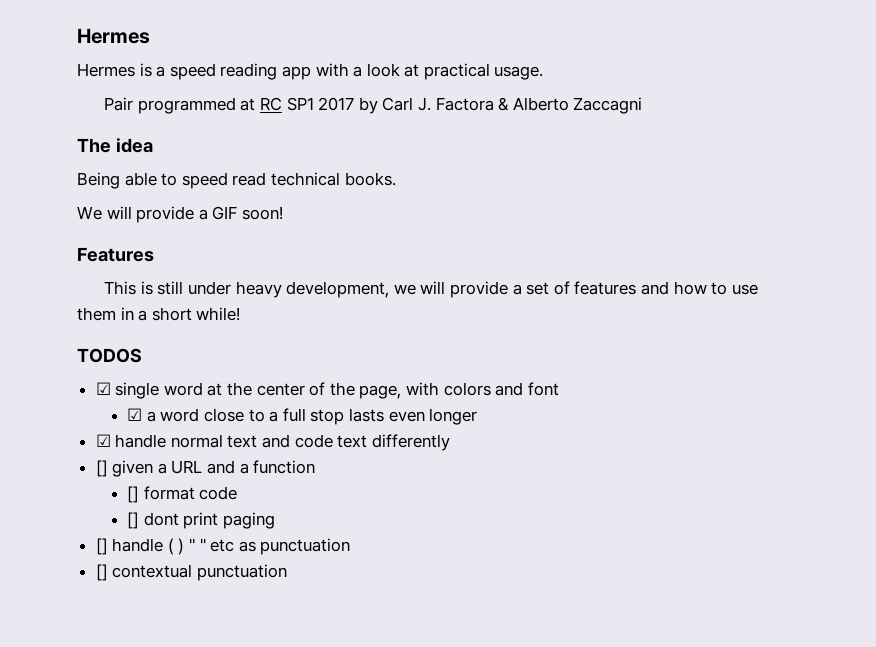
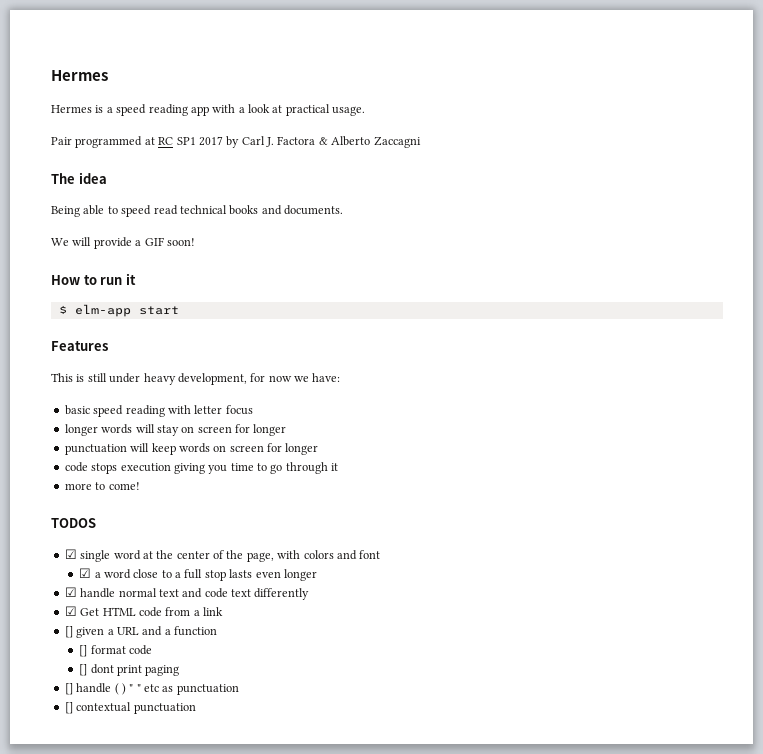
[344,172,396,186] books. -> [229,205,343,215] books and documents.
(283, 213) none -> [51,273,136,285] [58,304,179,317] // How to run it // $ elm-app start
[393,281,758,298] [77,307,241,321] we will provide a set of features and how to use them in a short while! -> [250,373,341,382] [64,405,253,417] [64,424,287,436] [64,443,319,455] [64,462,339,474] [64,482,140,490] for now we have: // basic speed reading with letter focus // longer words will stay on screen for longer // punctuation will keep words on screen for longer // code stops execution giving you time to go through it // more to come!
(450, 442) none -> [64,606,223,617] // ☑ Get HTML code from a link

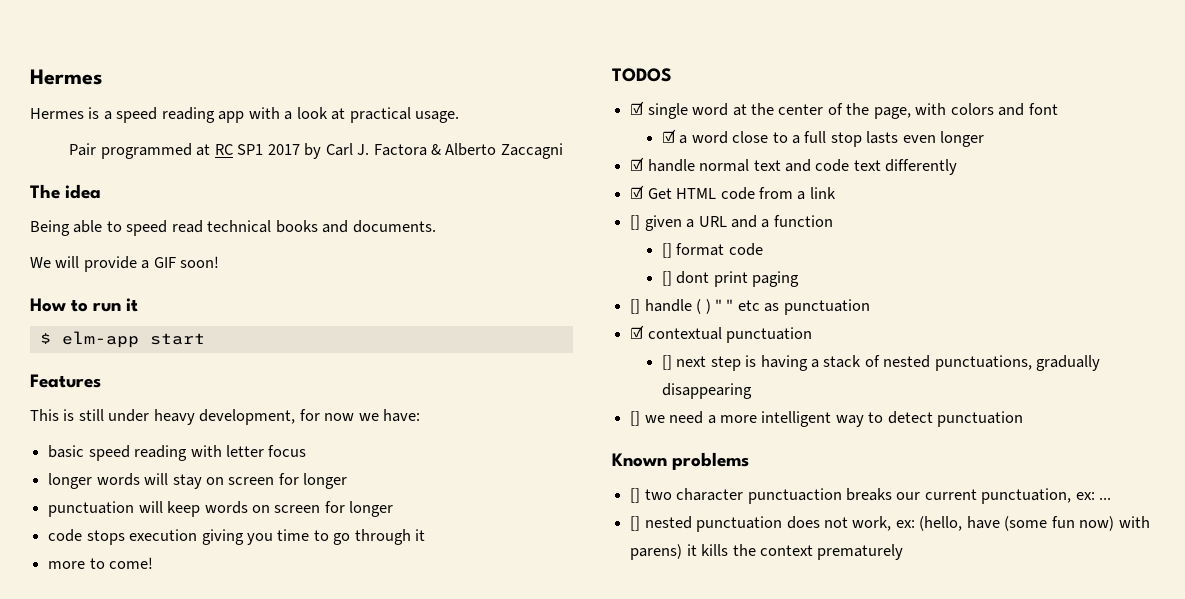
[64,702,73,714] [] -> [630,325,645,339] ☑
(196, 708) none -> [661,355,1101,371] [661,383,752,399] [630,411,1024,427] [612,452,750,470] [630,488,1112,504] [630,516,1150,532] [630,544,904,560] // [] next step is having a stack of nested punctuations, gradually disappearing // [] we need a more intelligent way to detect punctuation // Known problems // [] two character punctuaction breaks our current punctuation, ex: ... // [] nested punctuation does not work, ex: (hello, have (some fun now) with parens) it kills the context prematurely

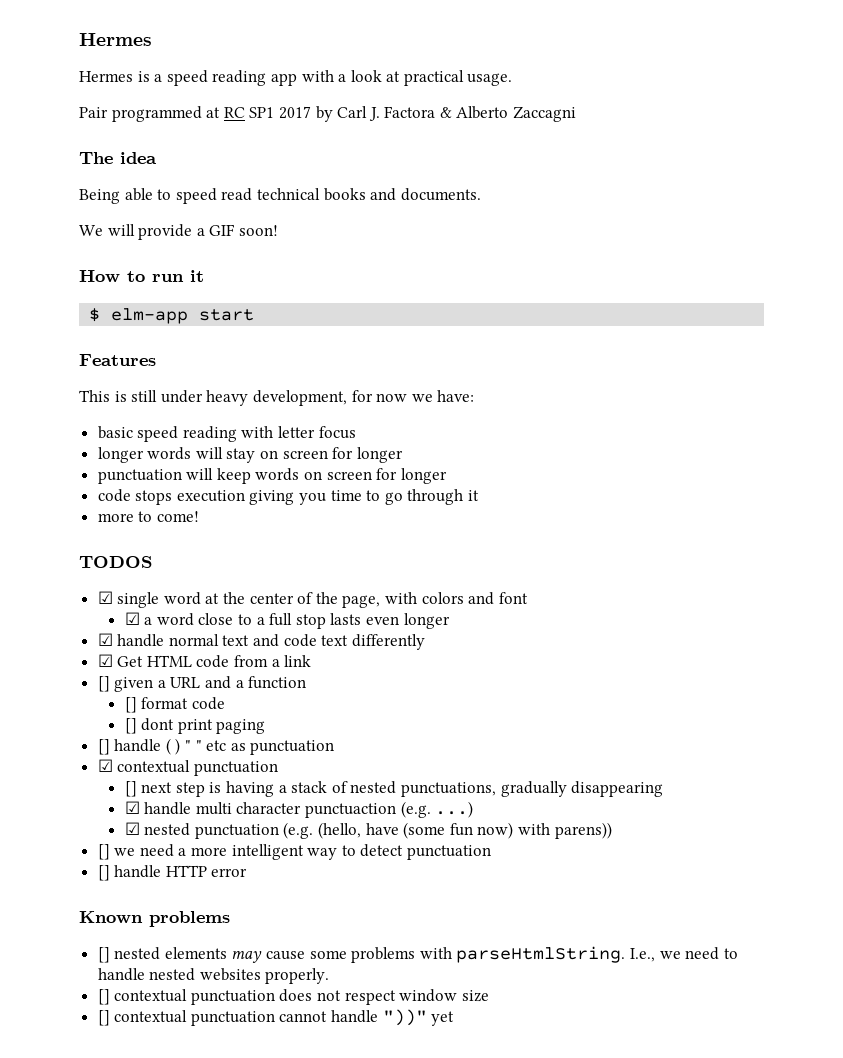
(752, 391) none -> [124,801,474,818] [124,822,612,839] // ☑ handle multi character punctuaction (e.g. ...) // ☑ nested punctuation (e.g. (hello, have (some fun now) with parens))
(1024, 419) none -> [97,865,248,881] // [] handle HTTP error
[644,488,1112,504] [630,516,692,531] two character punctuaction breaks our current punctuation, ex: ... // [] nested -> [114,946,738,963] [97,968,330,984] [97,989,188,1005] nested elements may cause some problems with parseHtmlString. I.e., we need to handle nested websites properly. // [] contextual
[852,516,1150,531] [630,544,904,560] work, ex: (hello, have (some fun now) with parens) it kills the context prematurely -> [344,989,489,1005] [97,1009,455,1026] respect window size // [] contextual punctuation cannot handle "))" yet

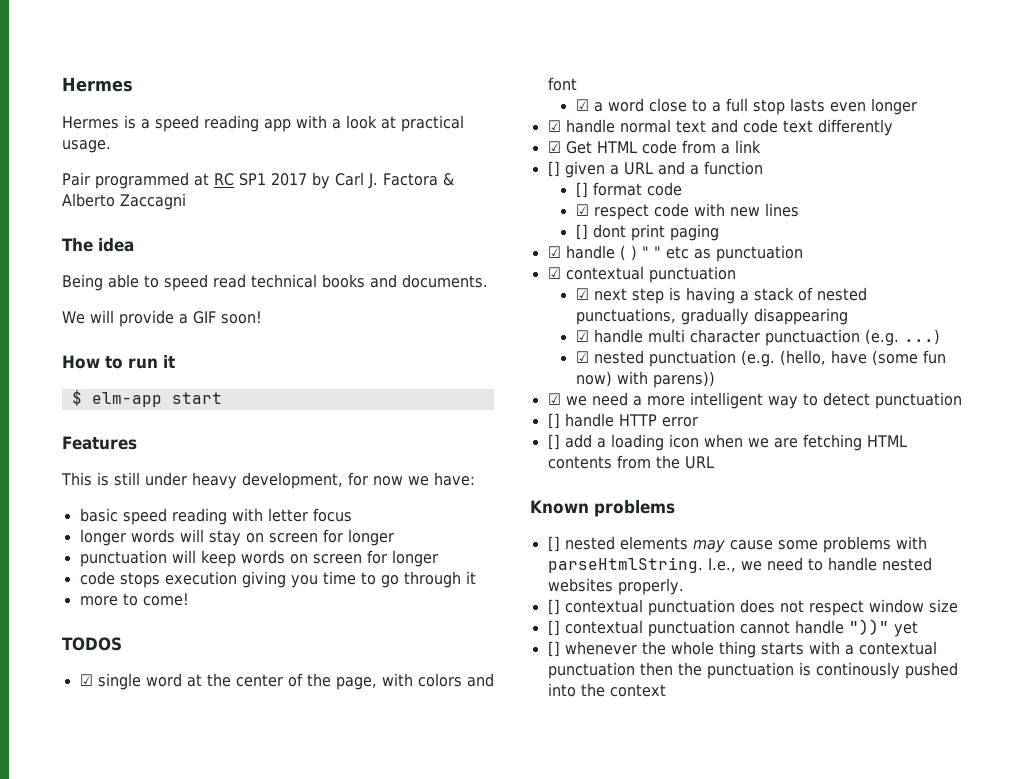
(225, 703) none -> [575,203,799,220] // ☑ respect code with new lines
[97,739,110,755] [] -> [547,246,561,258] ☑
[124,781,137,797] [] -> [575,288,589,300] ☑
[97,844,110,860] [] -> [547,393,561,405] ☑
(248, 872) none -> [547,434,907,451] [547,455,714,469] // [] add a loading icon when we are fetching HTML contents from the URL
(455, 1018) none -> [547,641,937,658] [547,662,958,679] [547,683,666,697] // [] whenever the whole thing starts with a contextual punctuation then the punctuation is continously pushed into the context

